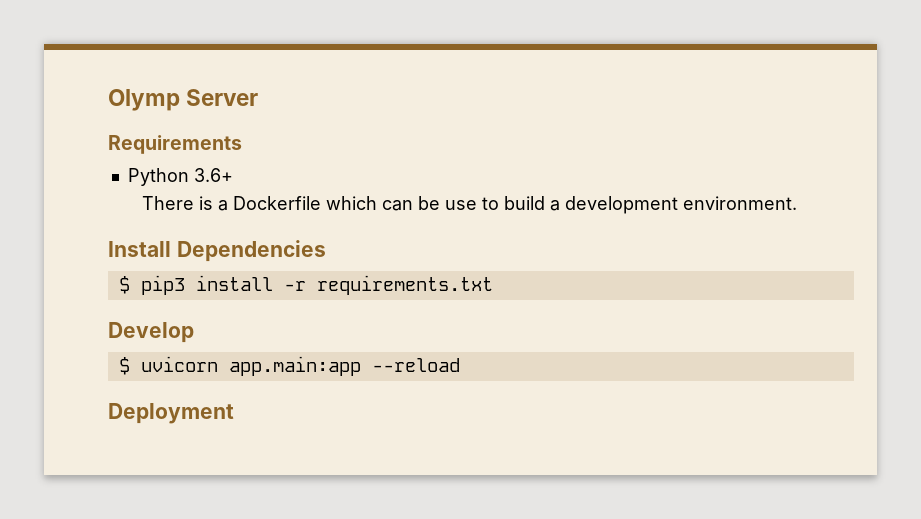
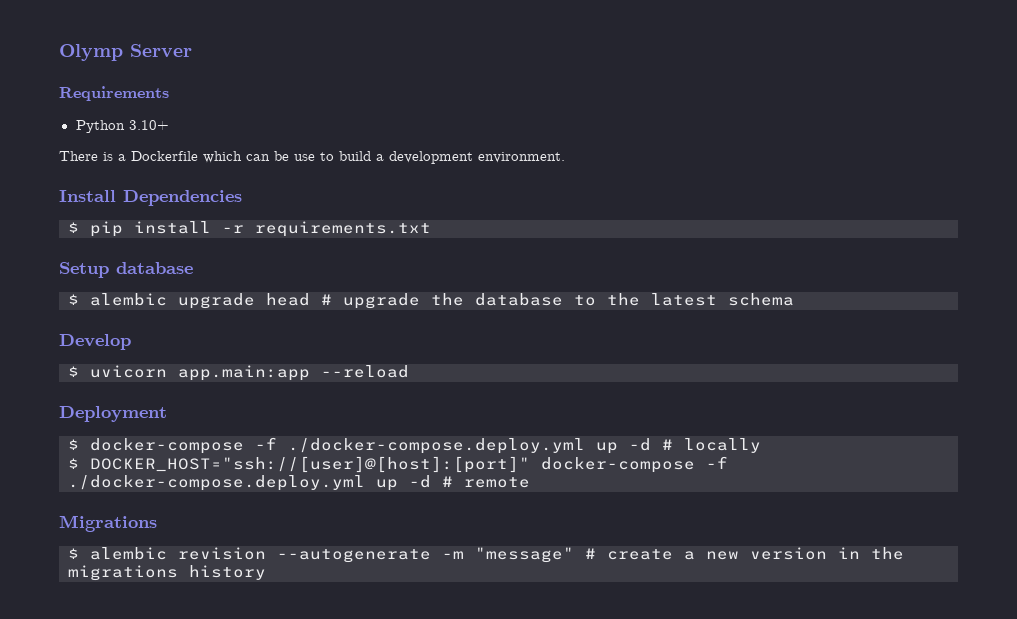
[193,168,233,182] 3.6+ -> [128,120,169,130] 3.10+
[140,275,185,295] pip3 -> [90,221,123,237] pip
(493, 285) none -> [59,262,193,278] [68,293,794,309] // Setup database // $ alembic upgrade head # upgrade the database to the latest schema
(234, 413) none -> [68,437,761,454] [68,456,728,473] [68,475,530,491] [59,515,157,532] [68,547,904,563] [68,565,266,581] // $ docker-compose -f ./docker-compose.deploy.yml up -d # locally // $ DOCKER_HOST="ssh://[user]@[host]:[port]" docker-compose -f ./docker-compose.deploy.yml up -d # remote // Migrations // $ alembic revision --autogenerate -m "message" # create a new version in the migrations history

